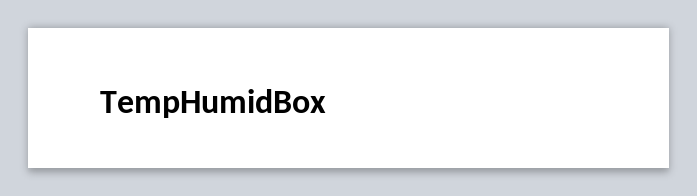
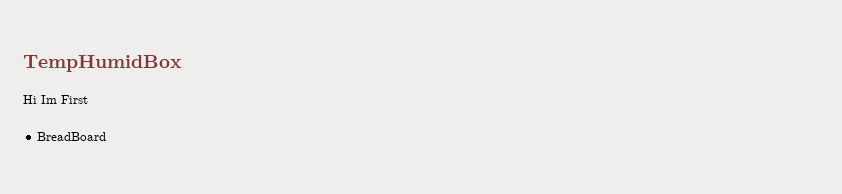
(326, 103) none -> [23,95,88,104] [37,132,107,141] // Hi Im First // BreadBoard

